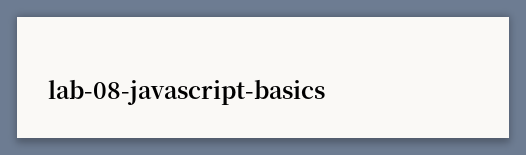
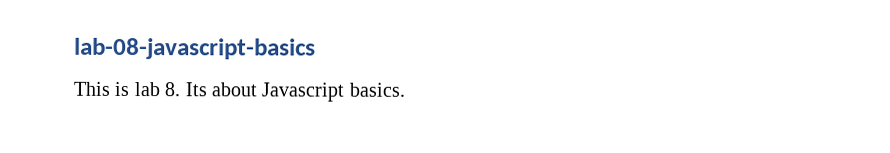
(325, 92) none -> [73,81,405,102] // This is lab 8. Its about Javascript basics.

